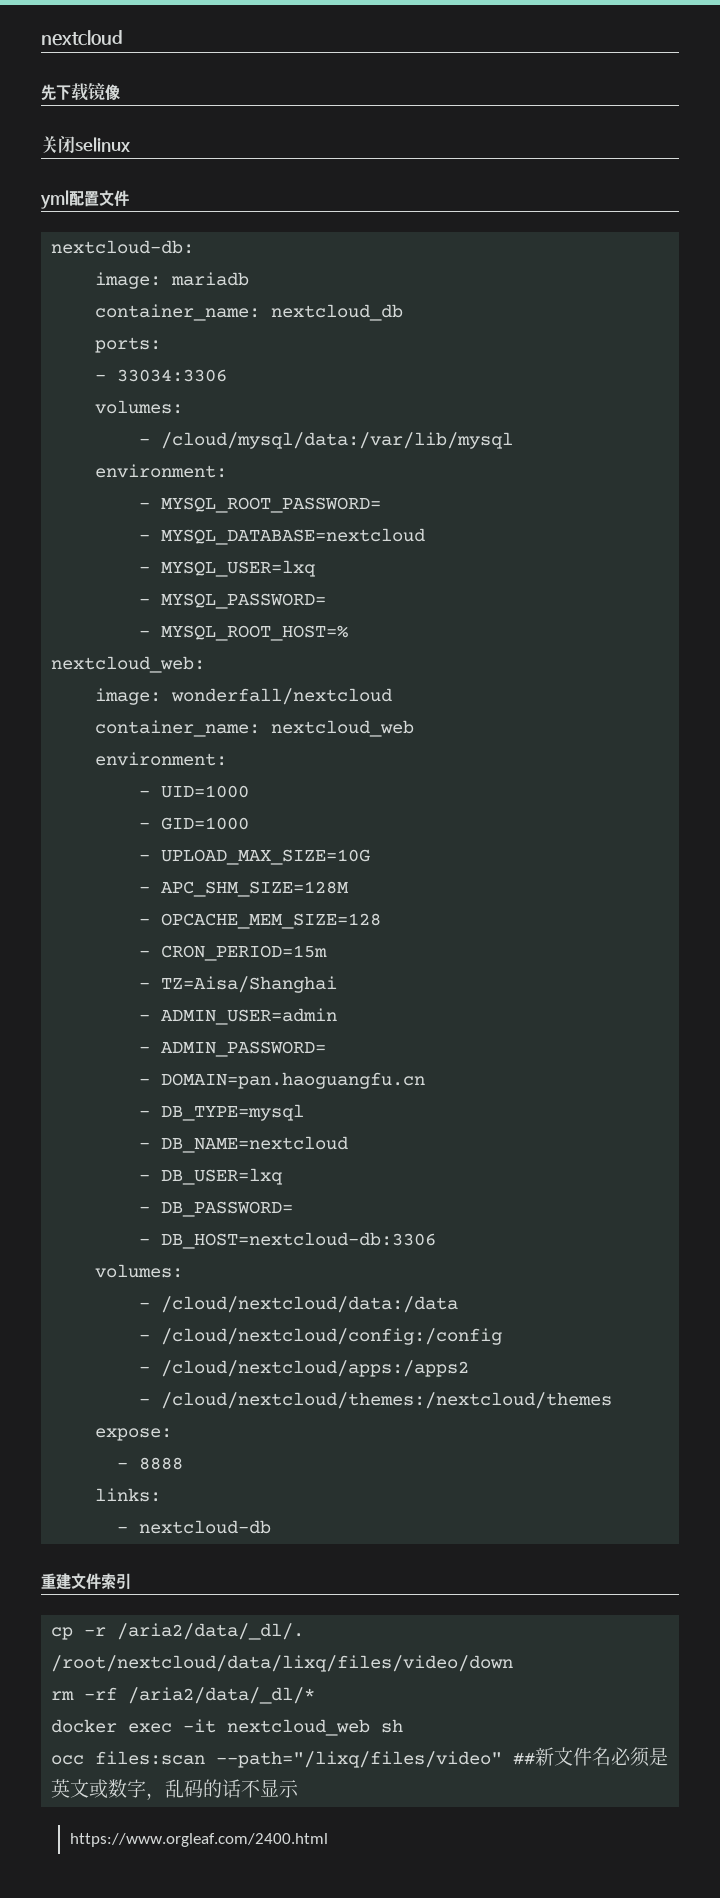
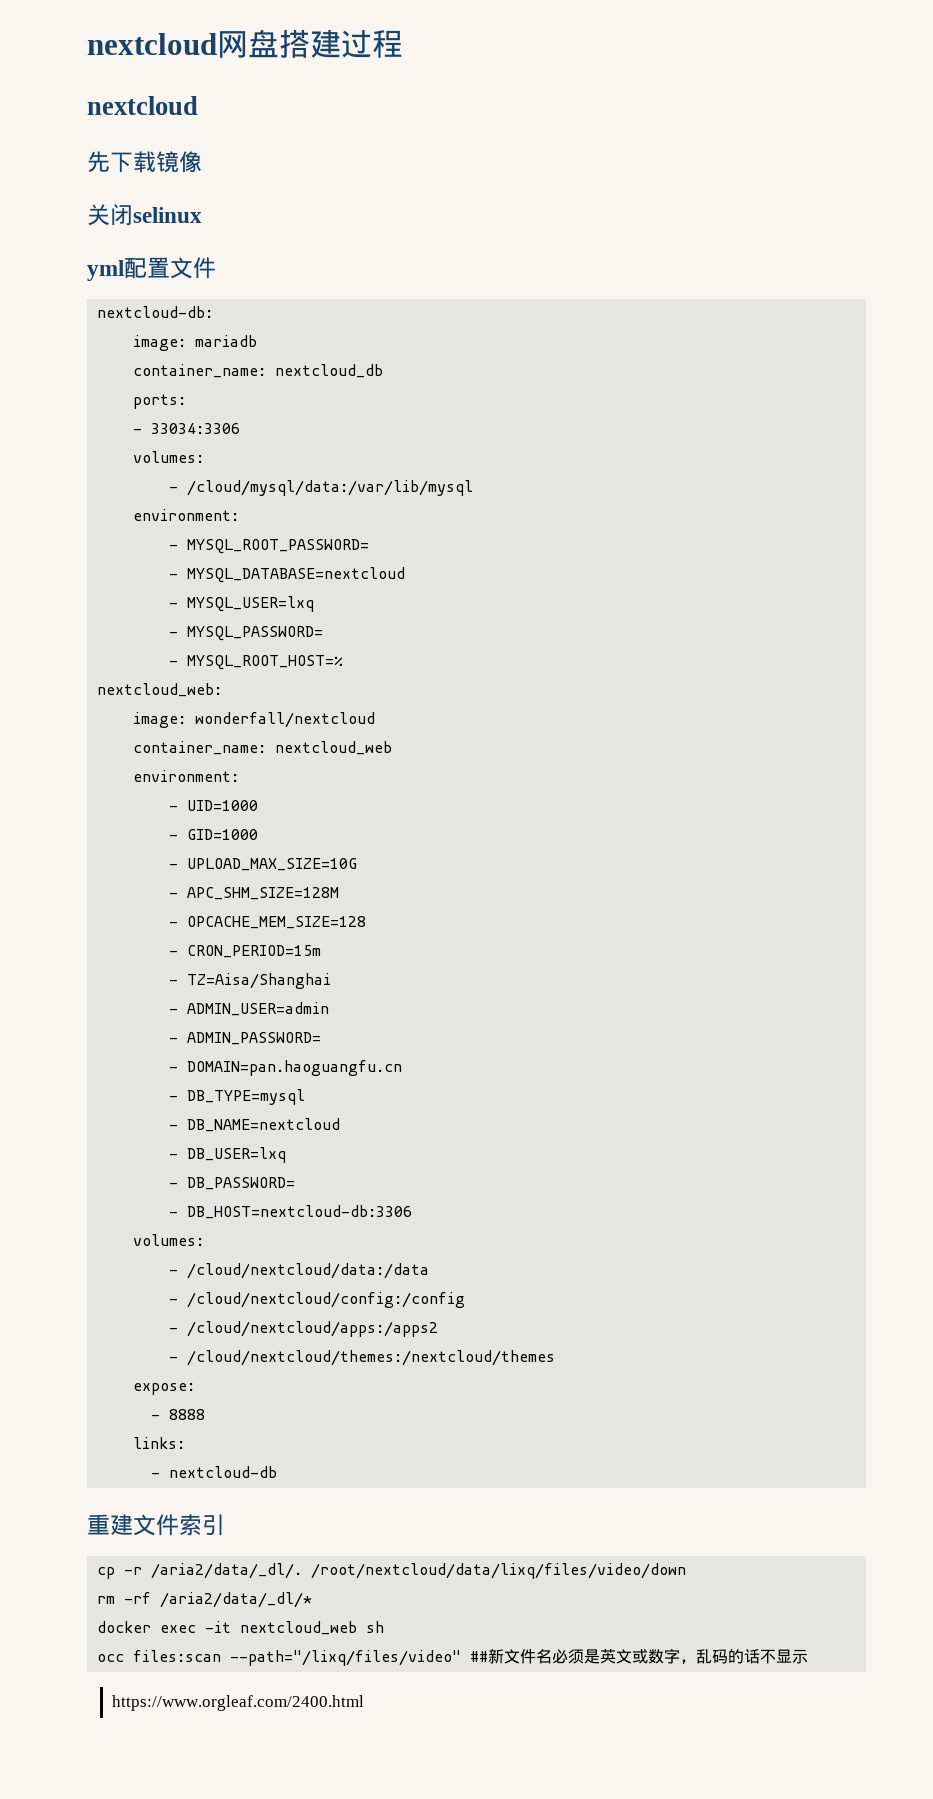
[41,30,123,46] nextcloud -> [87,29,403,58] [87,96,198,115] nextcloud网盘搭建过程 // nextcloud

